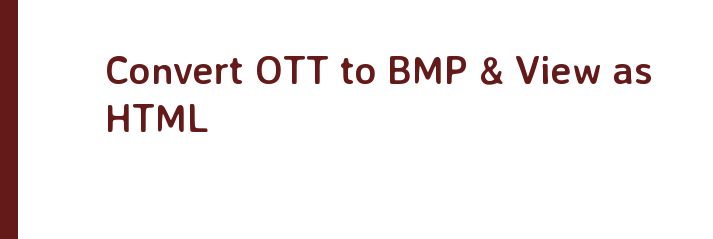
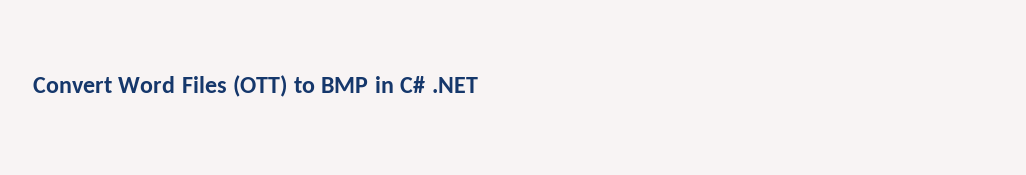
[255,56,653,85] [105,104,208,132] OTT to BMP & View as HTML -> [118,75,478,97] Word Files (OTT) to BMP in C# .NET

